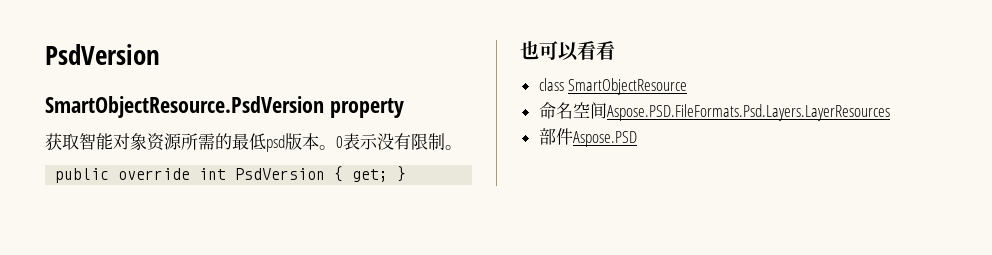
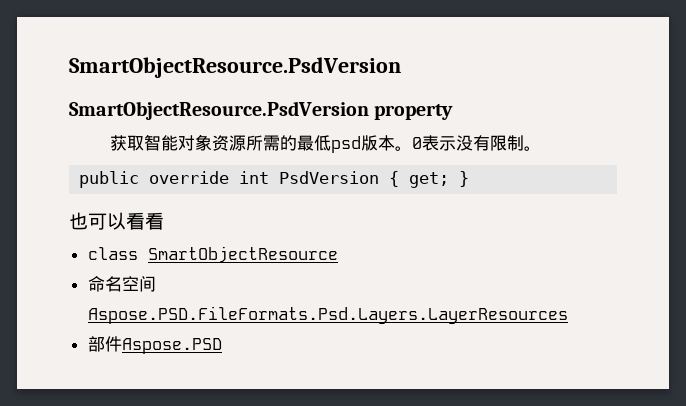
[45,44,160,65] PsdVersion -> [69,57,401,78] SmartObjectResource.PsdVersion

